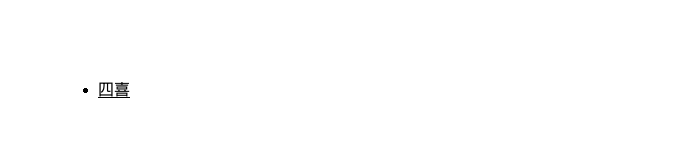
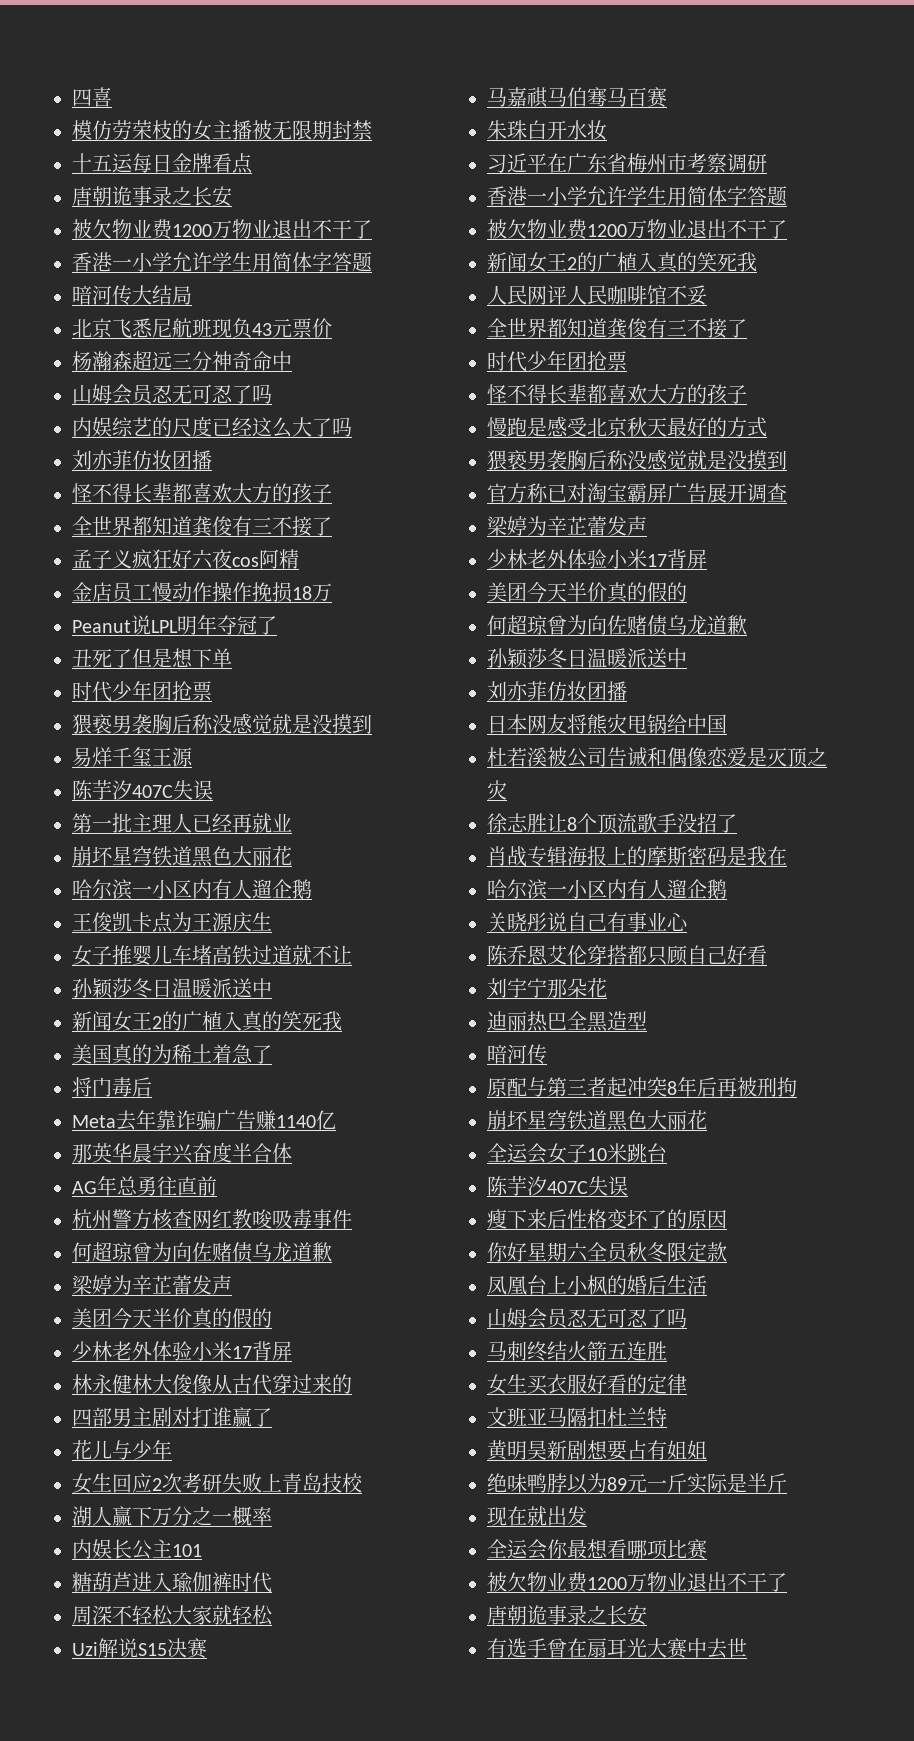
(130, 89) none -> [72,120,372,141] [72,153,253,174] [72,186,232,207] [72,219,372,240] [72,252,372,272] [72,285,192,305] [72,318,332,339] [72,351,292,371] [72,384,272,405] [72,416,352,438] [72,450,212,471] [72,483,332,504] [72,516,332,537] [72,549,299,569] [72,582,332,603] [72,615,277,635] [72,648,232,668] [72,681,212,702] [72,713,372,734] [72,747,193,767] [72,780,213,800] [72,813,292,833] [72,846,292,867] [72,879,312,900] [72,912,272,933] [72,945,352,966] [72,978,272,999] [72,1011,342,1032] [72,1044,272,1065] [72,1077,152,1097] [72,1110,336,1131] [72,1142,292,1164] [72,1176,217,1196] [72,1209,352,1230] [72,1242,332,1263] [72,1275,232,1295] [72,1308,272,1329] [72,1341,292,1361] [72,1374,352,1395] [72,1407,272,1427] [72,1440,172,1460] [72,1473,363,1494] [72,1506,272,1526] [72,1539,202,1560] [72,1572,272,1593] [72,1605,273,1626] [72,1638,207,1659] [487,87,667,108] [487,120,607,141] [487,153,767,173] [487,186,787,206] [487,219,787,240] [487,252,757,273] [487,285,707,306] [487,318,747,339] [487,351,627,372] [487,384,747,405] [487,416,767,437] [487,449,787,470] [487,483,787,503] [487,516,647,536] [487,549,707,569] [487,582,687,603] [487,615,747,636] [487,648,687,669] [487,681,627,702] [487,714,727,735] [487,747,827,768] [487,780,507,800] [487,813,737,834] [487,846,787,867] [487,879,727,900] [487,912,689,932] [487,945,767,966] [487,978,607,998] [487,1011,647,1032] [487,1044,547,1064] [487,1077,797,1097] [487,1110,707,1131] [487,1143,667,1164] [487,1176,628,1196] [487,1209,727,1229] [487,1242,727,1263] [487,1275,707,1295] [487,1308,687,1329] [487,1341,667,1362] [487,1374,687,1395] [487,1407,667,1427] [487,1440,707,1461] [487,1473,787,1494] [487,1506,587,1526] [487,1539,707,1560] [487,1572,787,1593] [487,1605,647,1626] [487,1638,747,1659] // 模仿劳荣枝的女主播被无限期封禁 // 十五运每日金牌看点 // 唐朝诡事录之长安 // 被欠物业费1200万物业退出不干了 // 香港一小学允许学生用简体字答题 // 暗河传大结局 // 北京飞悉尼航班现负43元票价 // 杨瀚森超远三分神奇命中 // 山姆会员忍无可忍了吗 // 内娱综艺的尺度已经这么大了吗 // 刘亦菲仿妆团播 // 怪不得长辈都喜欢大方的孩子 // 全世界都知道龚俊有三不接了 // 孟子义疯狂好六夜cos阿精 // 金店员工慢动作操作挽损18万 // Peanut说LPL明年夺冠了 // 丑死了但是想下单 // 时代少年团抢票 // 猥亵男袭胸后称没感觉就是没摸到 // 易烊千玺王源 // 陈芋汐407C失误 // 第一批主理人已经再就业 // 崩坏星穹铁道黑色大丽花 // 哈尔滨一小区内有人遛企鹅 // 王俊凯卡点为王源庆生 // 女子推婴儿车堵高铁过道就不让 // 孙颖莎冬日温暖派送中 // 新闻女王2的广植入真的笑死我 // 美国真的为稀土着急了 // 将门毒后 // Meta去年靠诈骗广告赚1140亿 // 那英华晨宇兴奋度半合体 // AG年总勇往直前 // 杭州警方核查网红教唆吸毒事件 // 何超琼曾为向佐赌债乌龙道歉 // 梁婷为辛芷蕾发声 // 美团今天半价真的假的 // 少林老外体验小米17背屏 // 林永健林大俊像从古代穿过来的 // 四部男主剧对打谁赢了 // 花儿与少年 // 女生回应2次考研失败上青岛技校 // 湖人赢下万分之一概率 // 内娱长公主101 // 糖葫芦进入瑜伽裤时代 // 周深不轻松大家就轻松 // Uzi解说S15决赛 // 马嘉祺马伯骞马百赛 // 朱珠白开水妆 // 习近平在广东省梅州市考察调研 // 香港一小学允许学生用简体字答题 // 被欠物业费1200万物业退出不干了 // 新闻女王2的广植入真的笑死我 // 人民网评人民咖啡馆不妥 // 全世界都知道龚俊有三不接了 // 时代少年团抢票 // 怪不得长辈都喜欢大方的孩子 // 慢跑是感受北京秋天最好的方式 // 猥亵男袭胸后称没感觉就是没摸到 // 官方称已对淘宝霸屏广告展开调查 // 梁婷为辛芷蕾发声 // 少林老外体验小米17背屏 // 美团今天半价真的假的 // 何超琼曾为向佐赌债乌龙道歉 // 孙颖莎冬日温暖派送中 // 刘亦菲仿妆团播 // 日本网友将熊灾甩锅给中国 // 杜若溪被公司告诫和偶像恋爱是灭顶之灾 // 徐志胜让8个顶流歌手没招了 // 肖战专辑海报上的摩斯密码是我在 // 哈尔滨一小区内有人遛企鹅 // 关晓彤说自己有事业心 // 陈乔恩艾伦穿搭都只顾自己好看 // 刘宇宁那朵花 // 迪丽热巴全黑造型 // 暗河传 // 原配与第三者起冲突8年后再被刑拘 // 崩坏星穹铁道黑色大丽花 // 全运会女子10米跳台 // 陈芋汐407C失误 // 瘦下来后性格变坏了的原因 // 你好星期六全员秋冬限定款 // 凤凰台上小枫的婚后生活 // 山姆会员忍无可忍了吗 // 马刺终结火箭五连胜 // 女生买衣服好看的定律 // 文班亚马隔扣杜兰特 // 黄明昊新剧想要占有姐姐 // 绝味鸭脖以为89元一斤实际是半斤 // 现在就出发 // 全运会你最想看哪项比赛 // 被欠物业费1200万物业退出不干了 // 唐朝诡事录之长安 // 有选手曾在扇耳光大赛中去世

